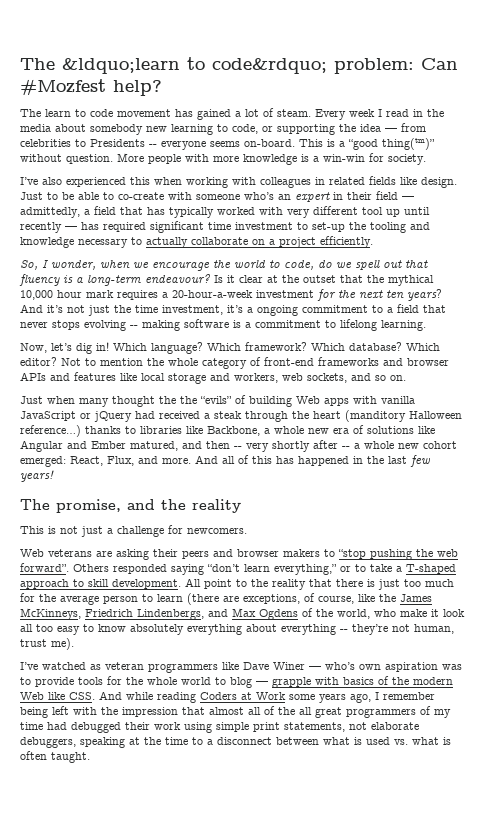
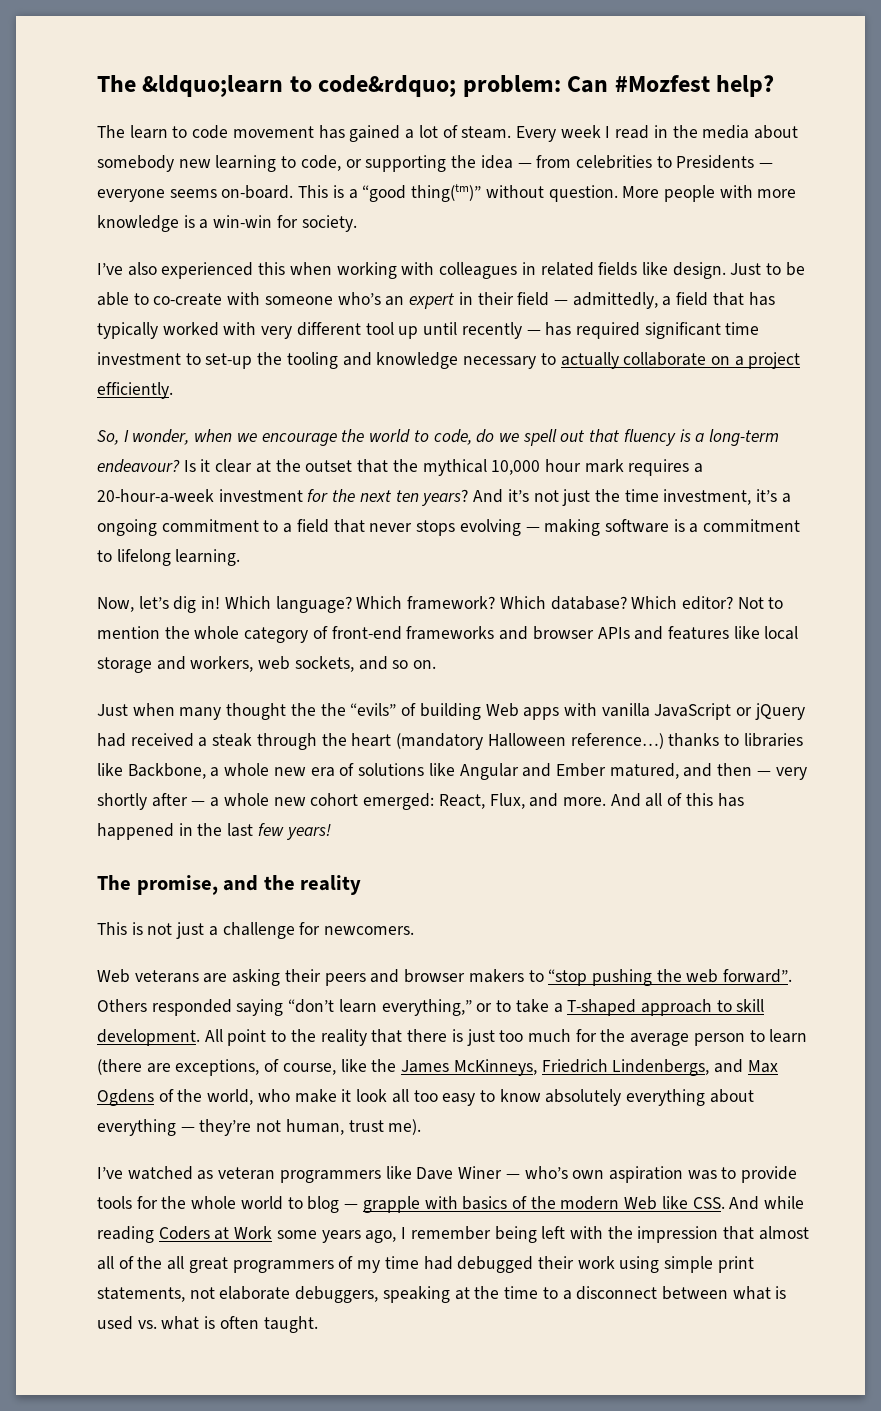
[149,144,157,147] -- -> [759,163,774,168] —
[130,325,138,328] -- -> [525,527,540,532] —
[345,410,406,422] (manditory -> [396,733,484,750] (mandatory
[234,446,242,449] -- -> [756,771,771,776] —
[342,446,350,449] -- -> [191,801,206,806] —
[340,629,348,632] -- -> [180,1127,195,1132] —

